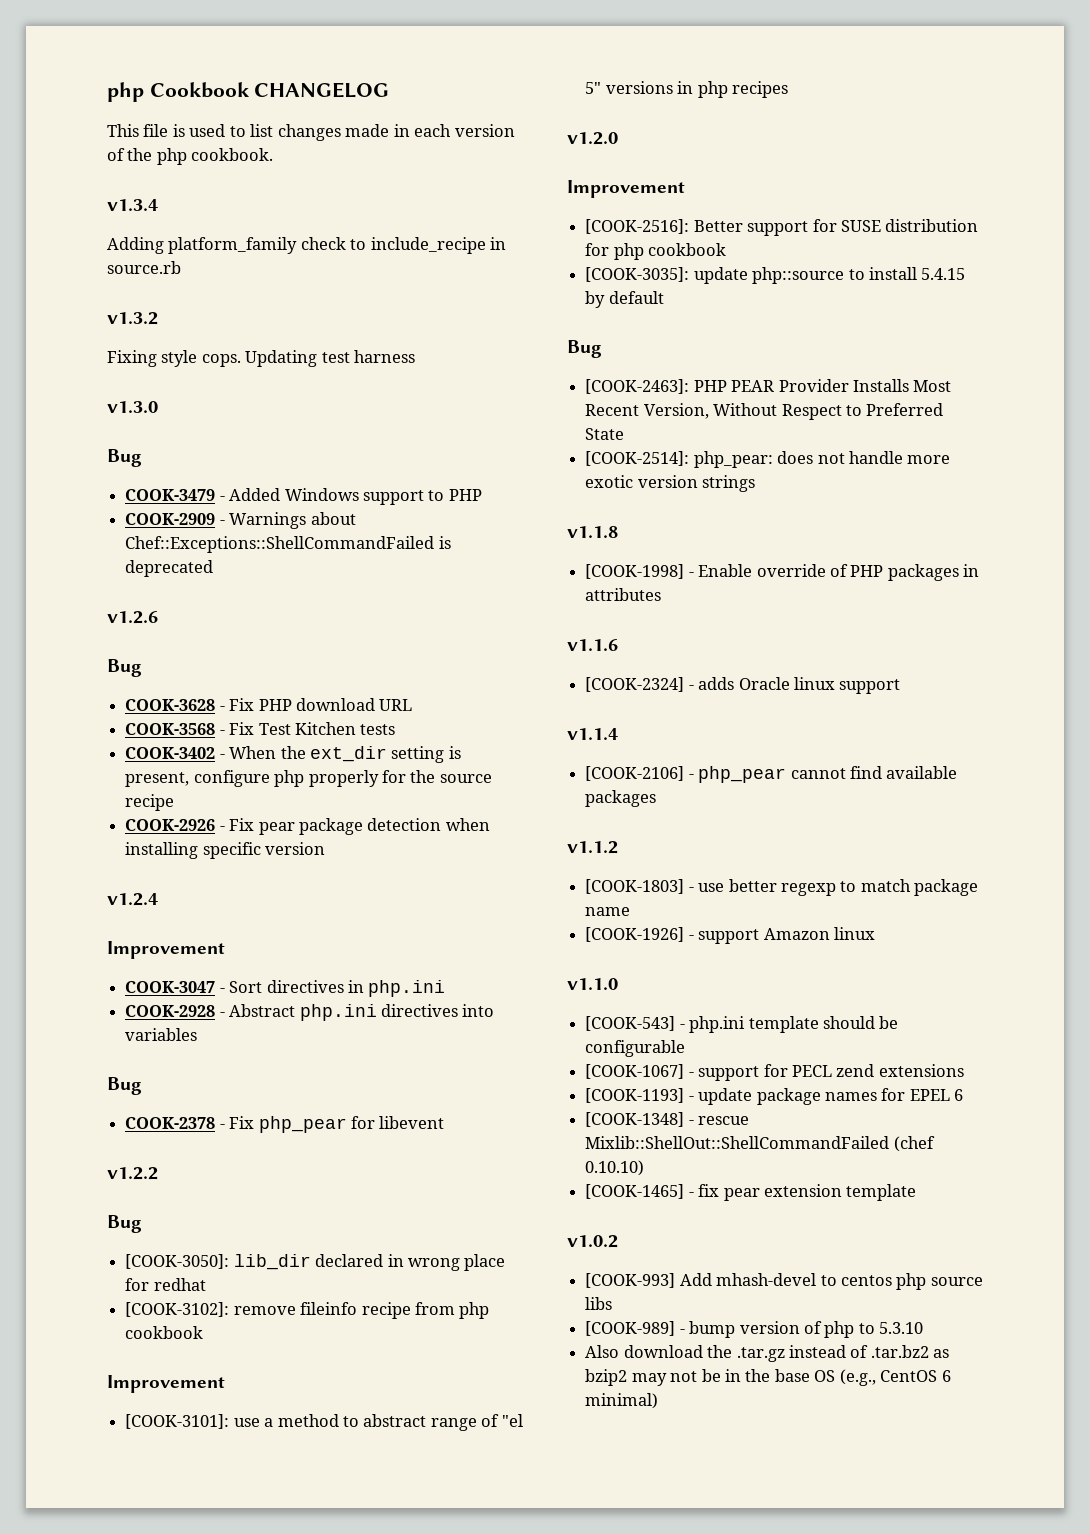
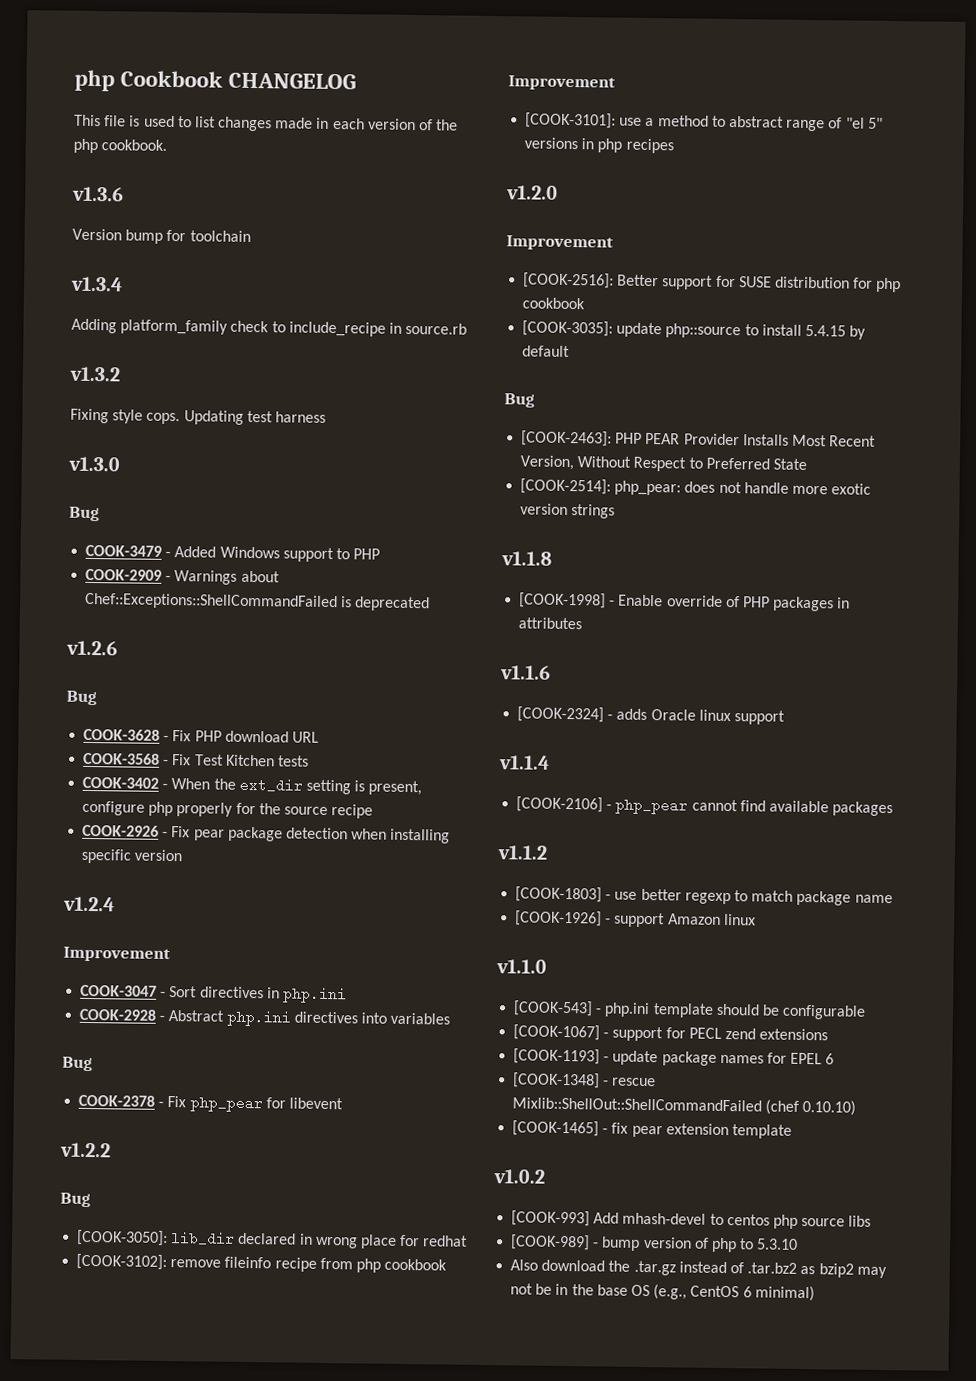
(274, 154) none -> [72,186,124,202] [72,228,251,244] // v1.3.6 // Version bump for toolchain

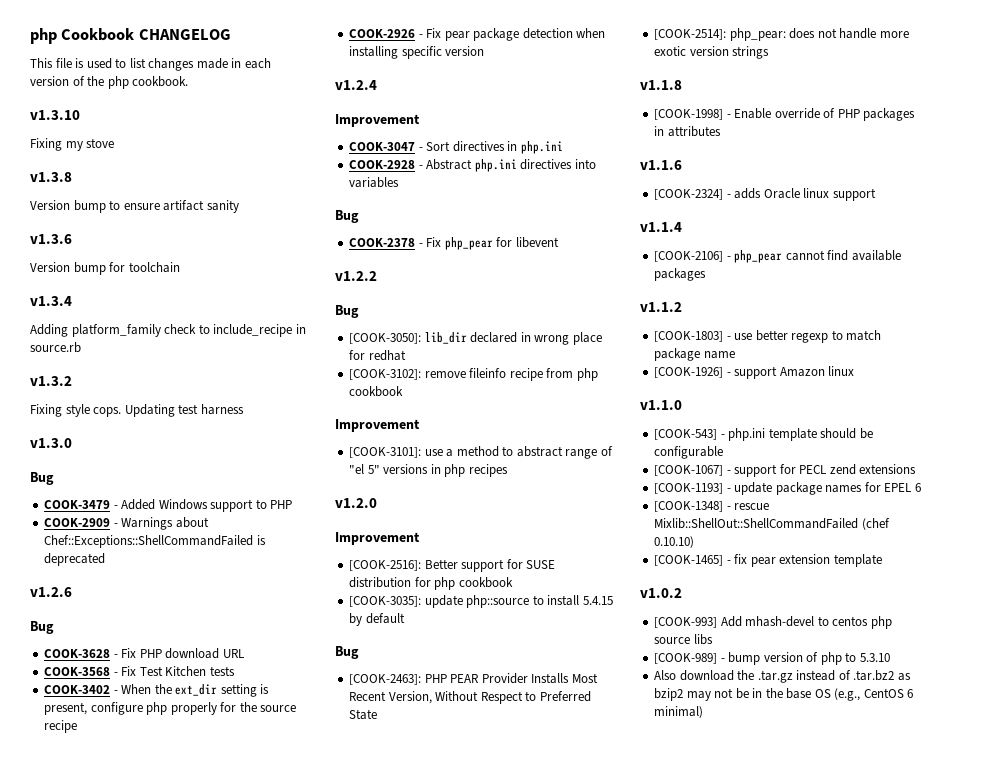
(168, 145) none -> [30,110,80,120] [30,138,115,151] [30,172,72,182] [30,200,239,213] // v1.3.10 // Fixing my stove // v1.3.8 // Version bump to ensure artifact sanity

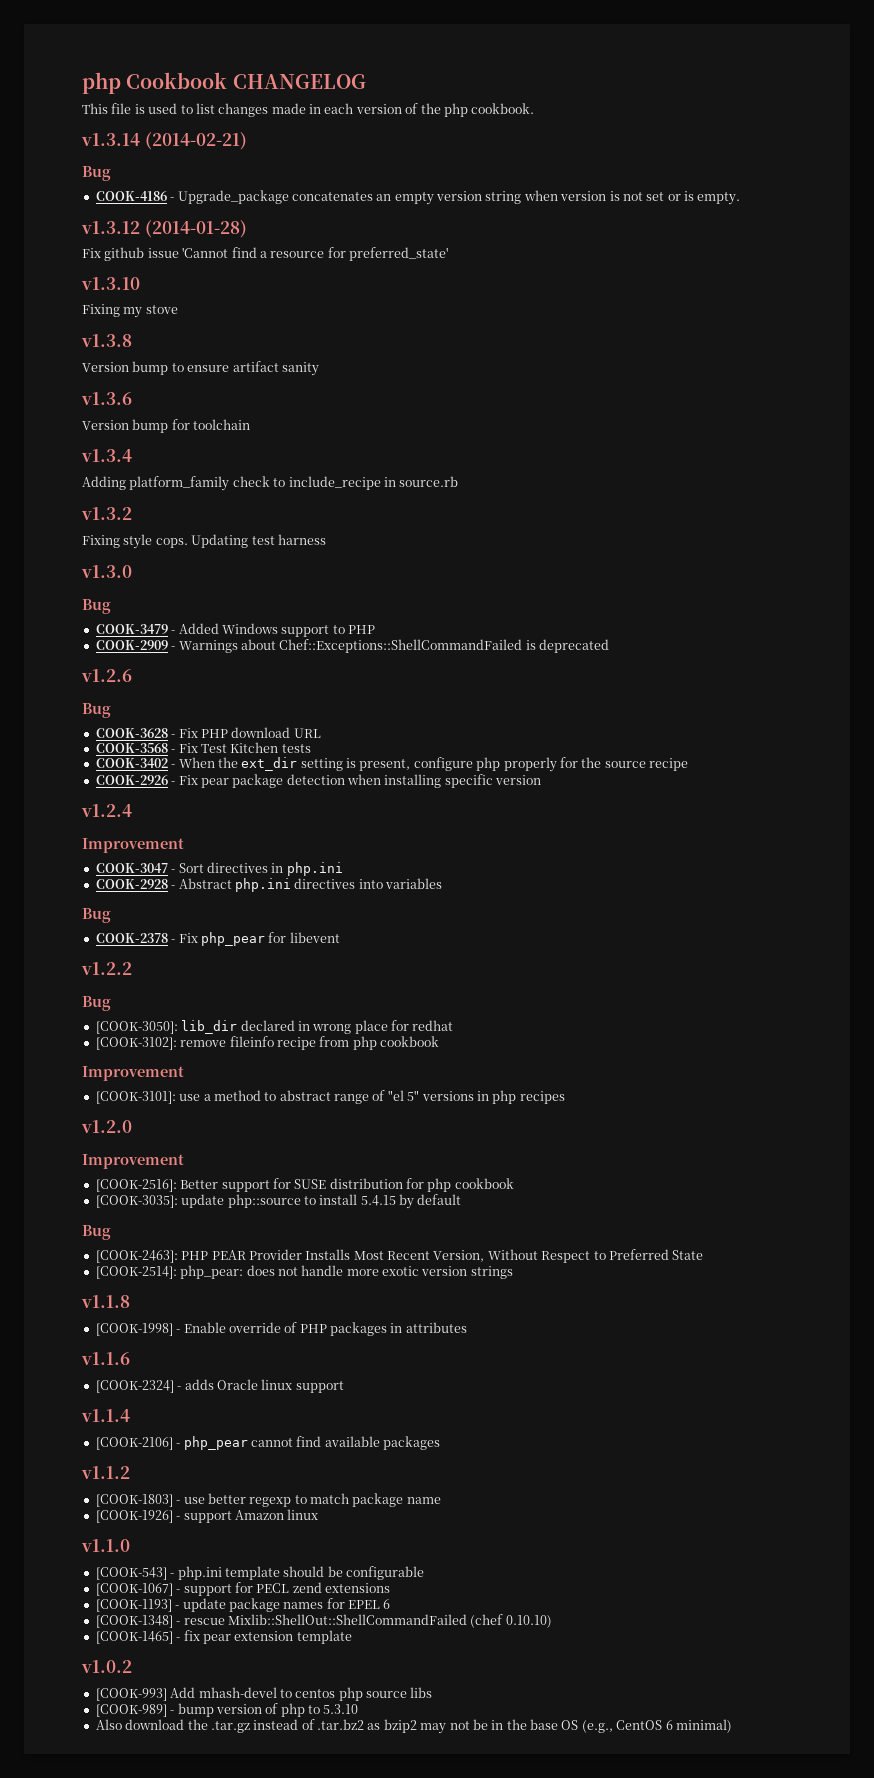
(189, 81) none -> [81,132,247,150] [82,166,111,181] [95,190,741,205] [81,220,247,238] [82,247,448,261] // v1.3.14 (2014-02-21) // Bug // COOK-4186 - Upgrade_package concatenates an empty version string when version is not set or is empty. // v1.3.12 (2014-01-28) // Fix github issue 'Cannot find a resource for preferred_state'

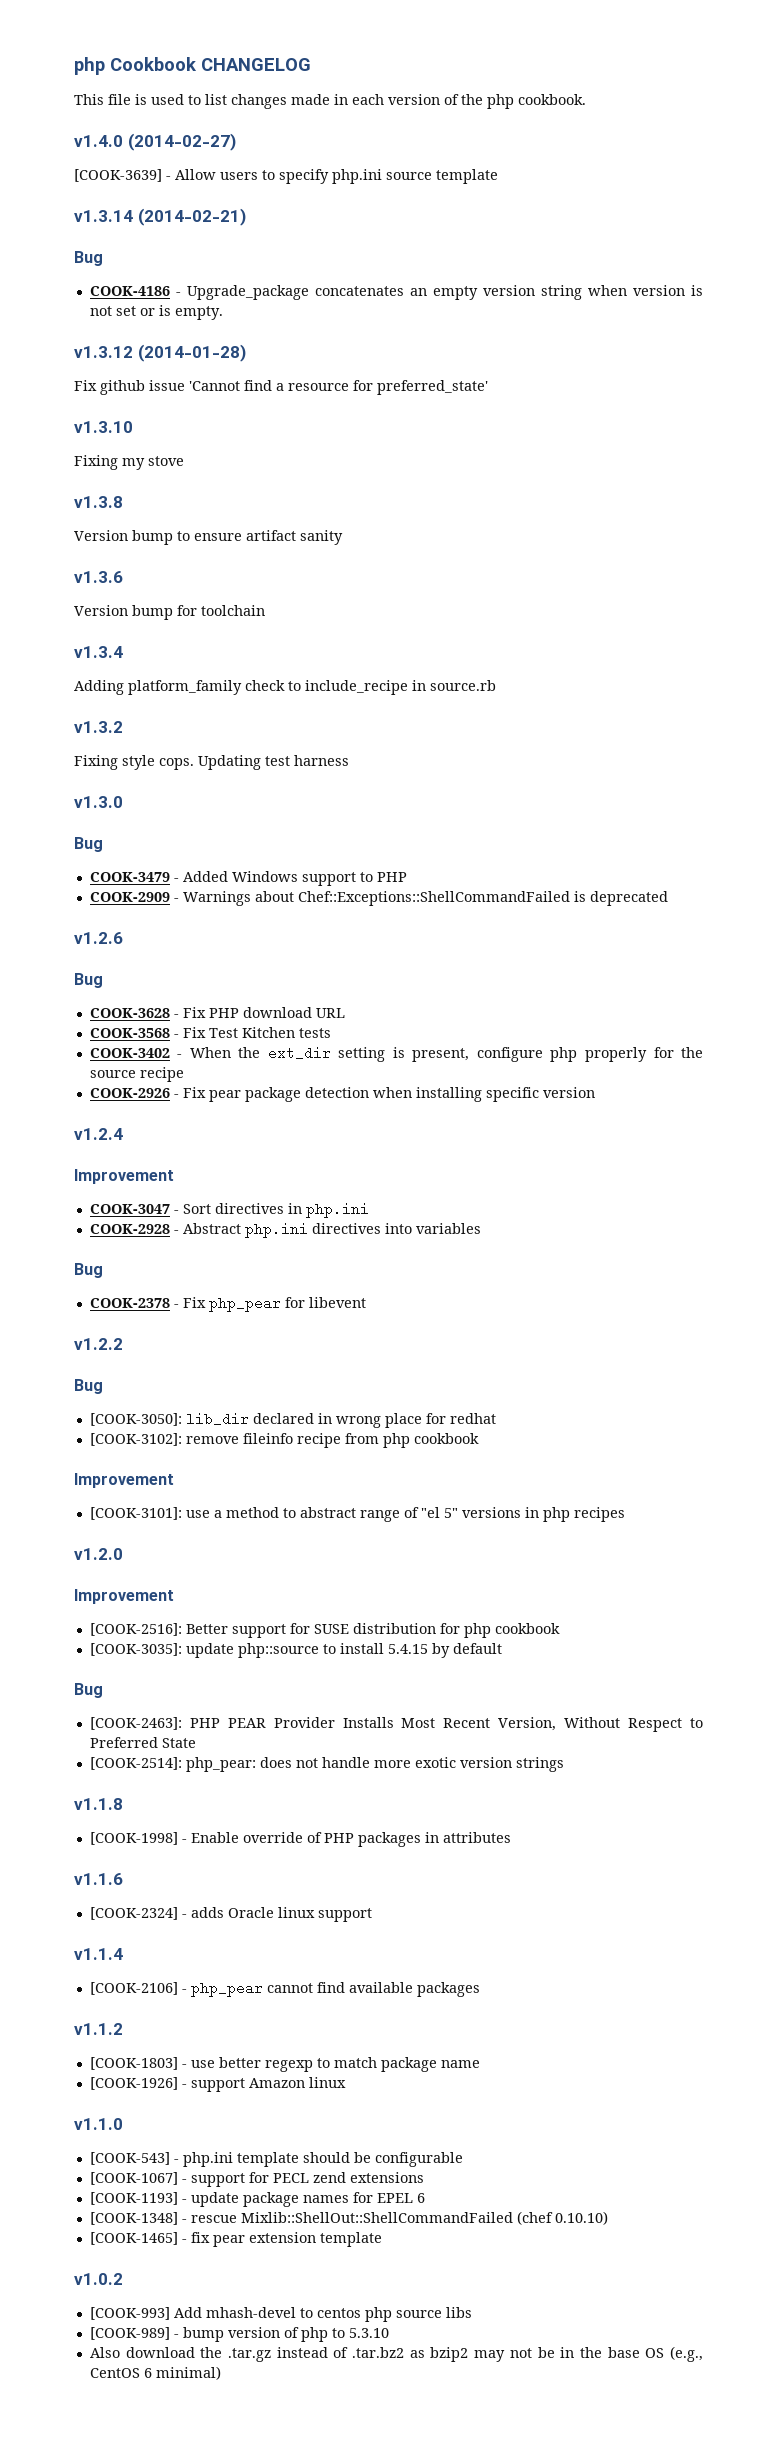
(535, 108) none -> [74,133,236,151] [74,169,498,184] // v1.4.0 (2014-02-27) // [COOK-3639] - Allow users to specify php.ini source template

